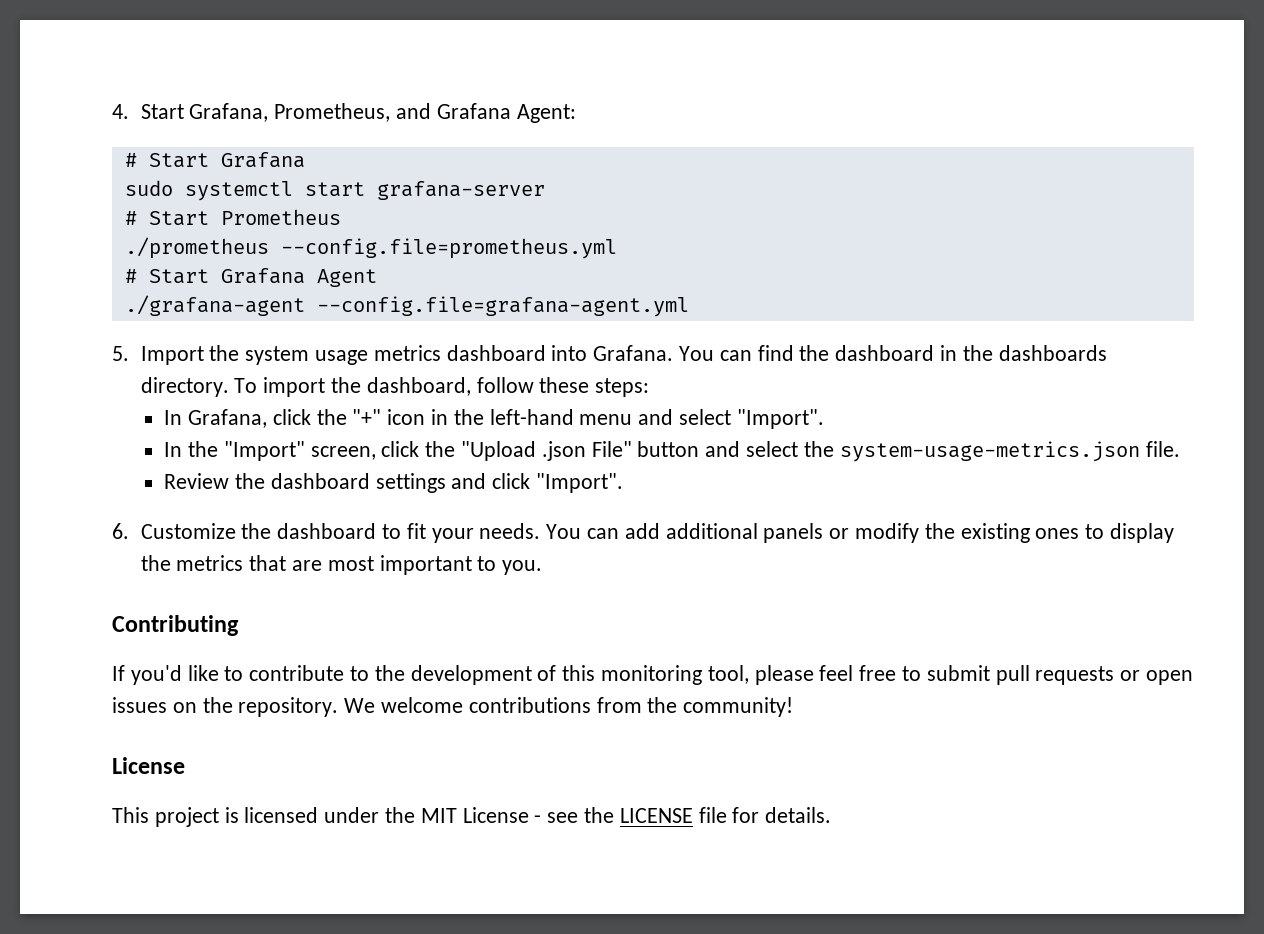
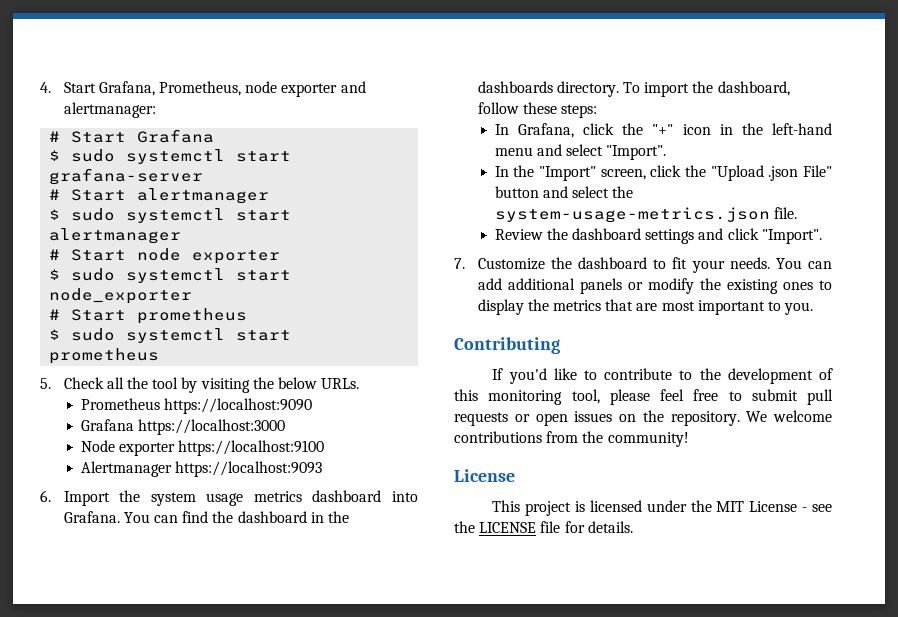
[396,103,576,123] and Grafana Agent: -> [245,81,366,97] [63,102,156,118] node exporter and alertmanager:
(305, 160) none -> [49,150,61,161] $
[220,209,341,225] [124,237,617,259] [124,268,377,287] [124,295,689,317] [112,346,129,361] Prometheus // ./prometheus --config.file=prometheus.yml // # Start Grafana Agent // ./grafana-agent --config.file=grafana-agent.yml // 5. -> [137,188,270,204] [49,208,292,223] [49,228,182,244] [49,248,281,264] [49,268,292,283] [49,288,193,304] [49,308,248,324] [49,328,292,343] [49,348,160,364] [40,377,360,393] [80,398,312,414] [80,419,285,435] [80,440,325,456] [80,461,322,477] [40,490,51,502] alertmanager // $ sudo systemctl start alertmanager // # Start node exporter // $ sudo systemctl start node_exporter // # Start prometheus // $ sudo systemctl start prometheus // 5. Check all the tool by visiting the below URLs. // Prometheus https://localhost:9090 // Grafana https://localhost:3000 // Node exporter https://localhost:9100 // Alertmanager https://localhost:9093 // 6.
[112,523,129,539] 6. -> [454,258,465,269] 7.

